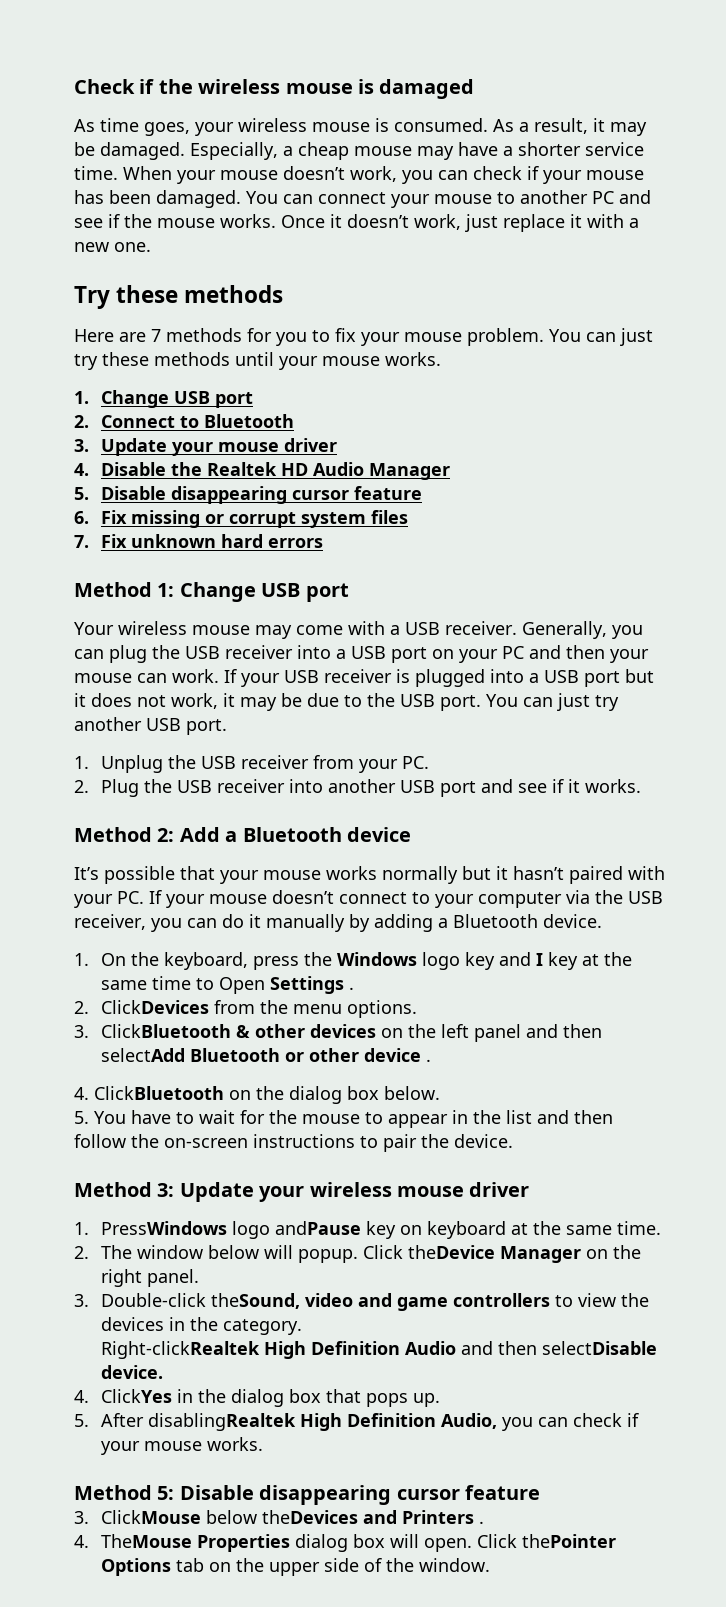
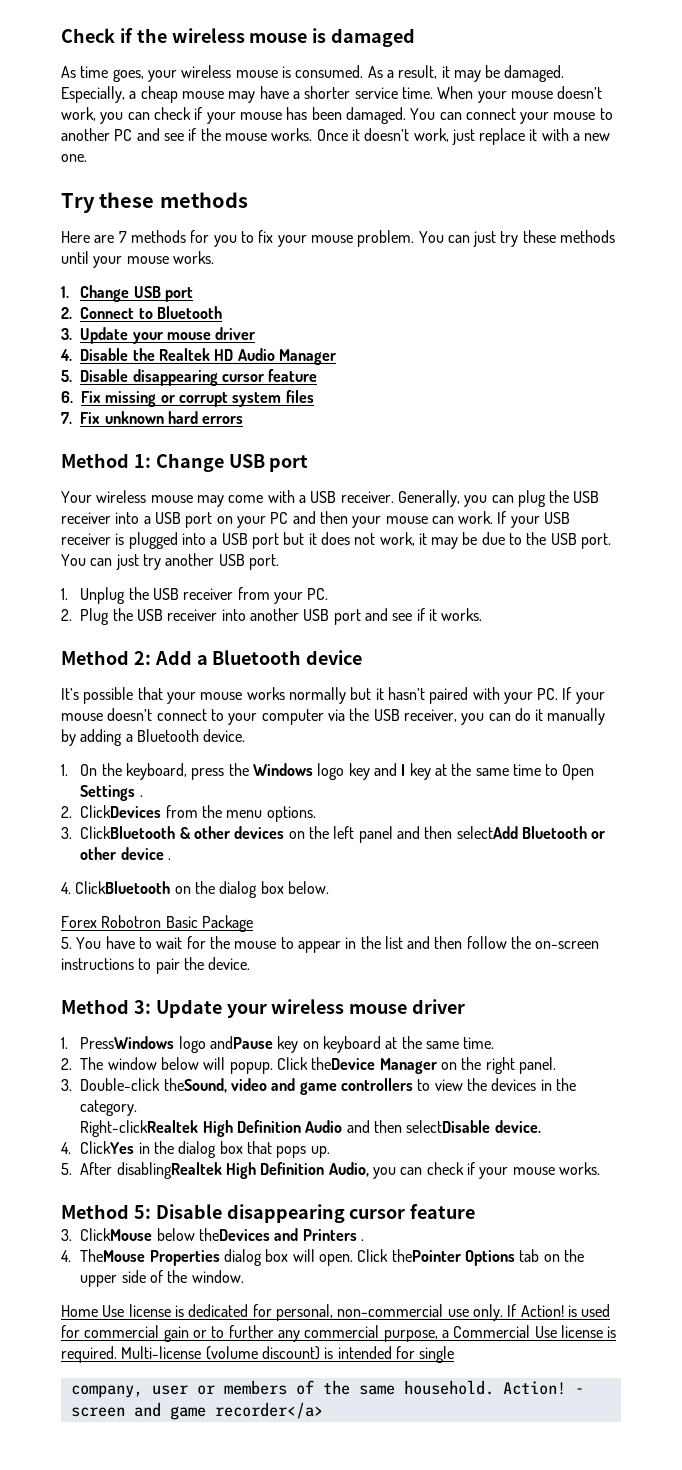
(440, 1093) none -> [61,915,253,932] // Forex Robotron Basic Package
(490, 1565) none -> [61,1304,611,1321] [61,1325,617,1342] [61,1346,455,1363] [70,1380,584,1398] [70,1402,323,1420] // Home Use license is dedicated for personal, non-commercial use only. If Action! is used for commercial gain or to further any commercial purpose, a Commercial Use license is required. Multi-license (volume discount) is intended for single // company, user or members of the same household. Action! - screen and game recorder</a>

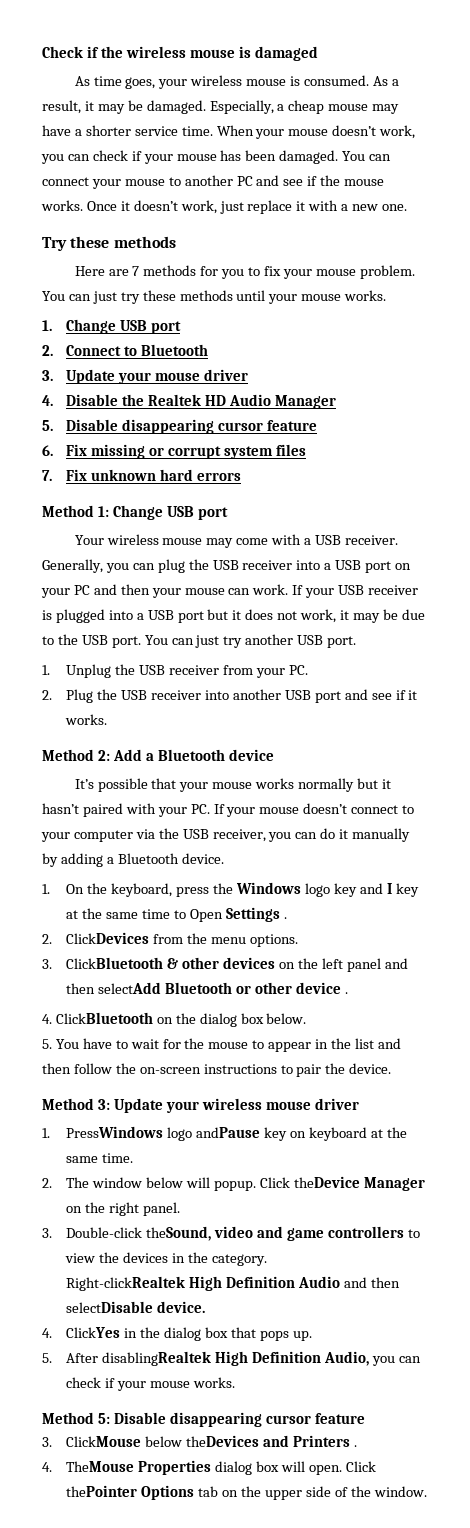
[61,915,253,932] // Forex Robotron Basic Package -> (307, 1018) none
[61,1304,611,1321] [61,1325,617,1342] [61,1346,455,1363] [70,1380,584,1398] [70,1402,323,1420] // Home Use license is dedicated for personal, non-commercial use only. If Action! is used for commercial gain or to further any commercial purpose, a Commercial Use license is required. Multi-license (volume discount) is intended for single // company, user or members of the same household. Action! - screen and game recorder</a> -> (427, 1491) none

